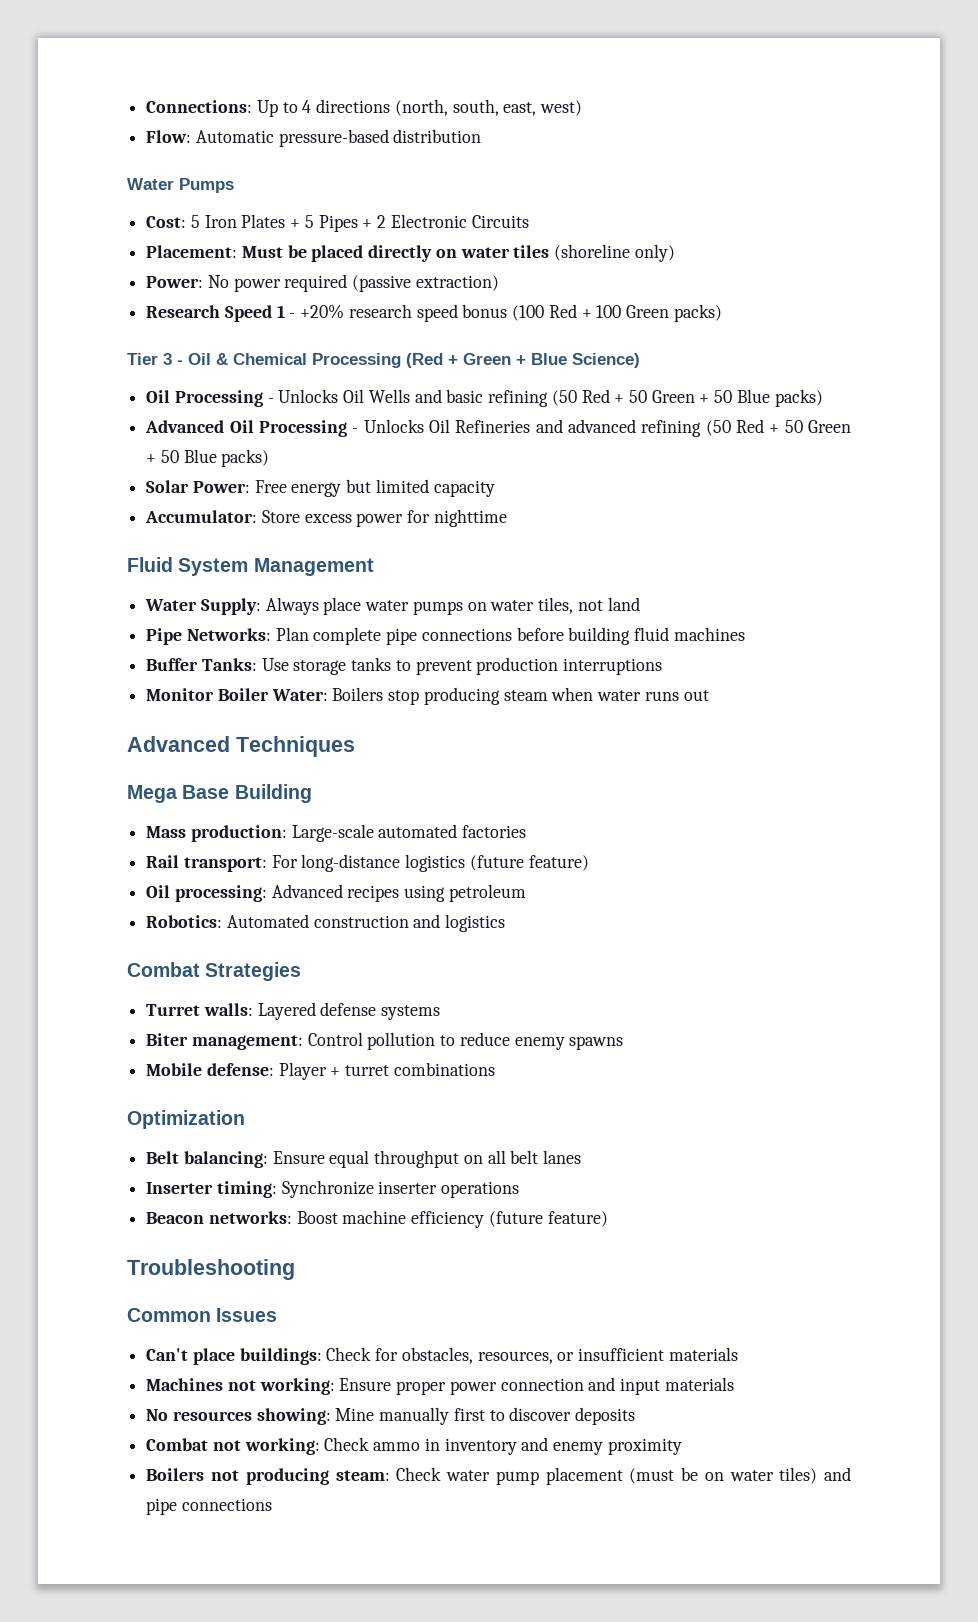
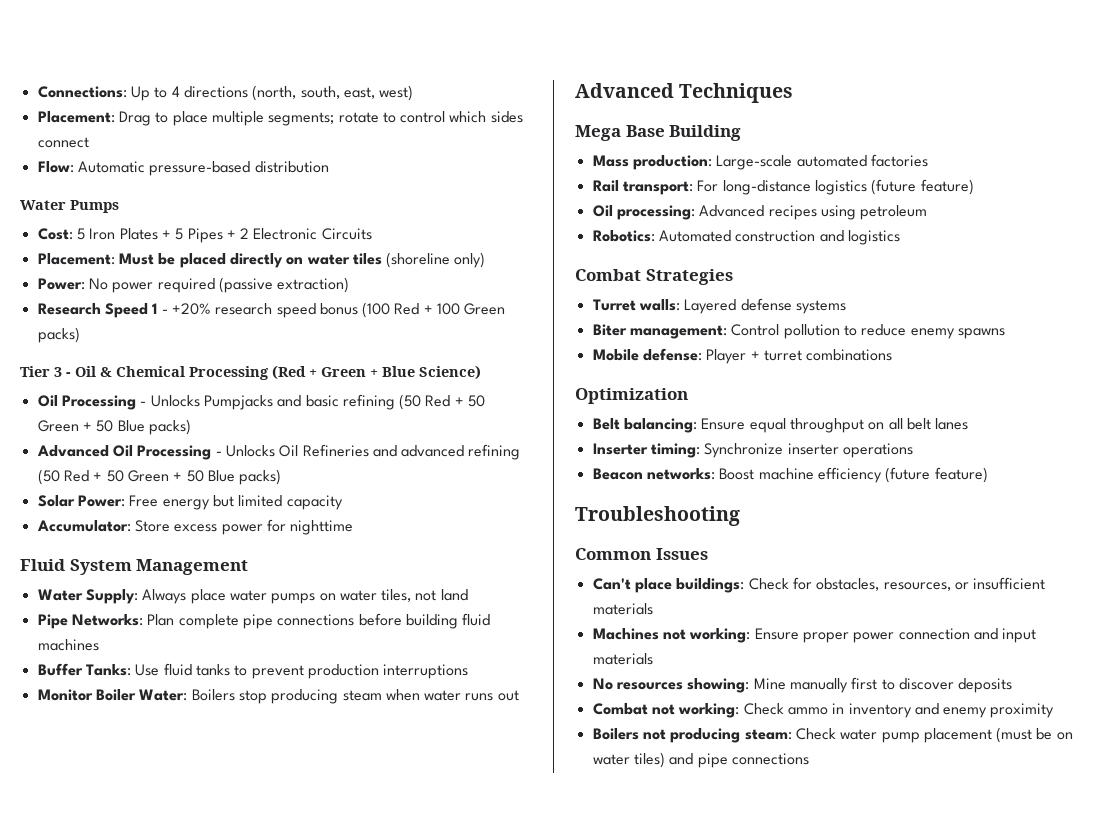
(583, 108) none -> [37,111,523,126] [37,137,89,148] // Placement: Drag to place multiple segments; rotate to control which sides connect
[343,389,410,403] Oil Wells -> [203,395,273,410] Pumpjacks
[293,660,347,675] storage -> [163,663,192,676] fluid

